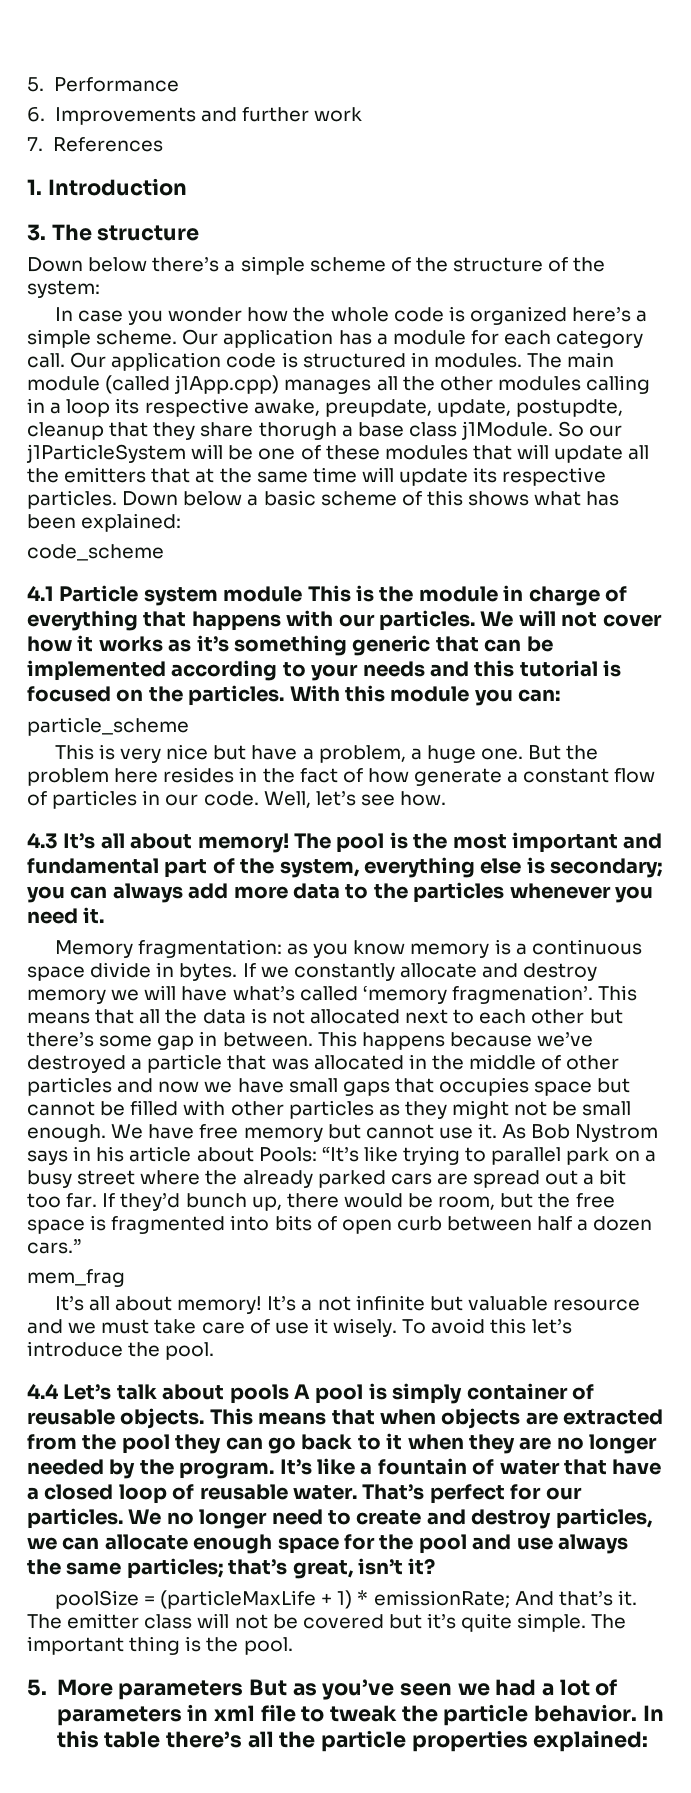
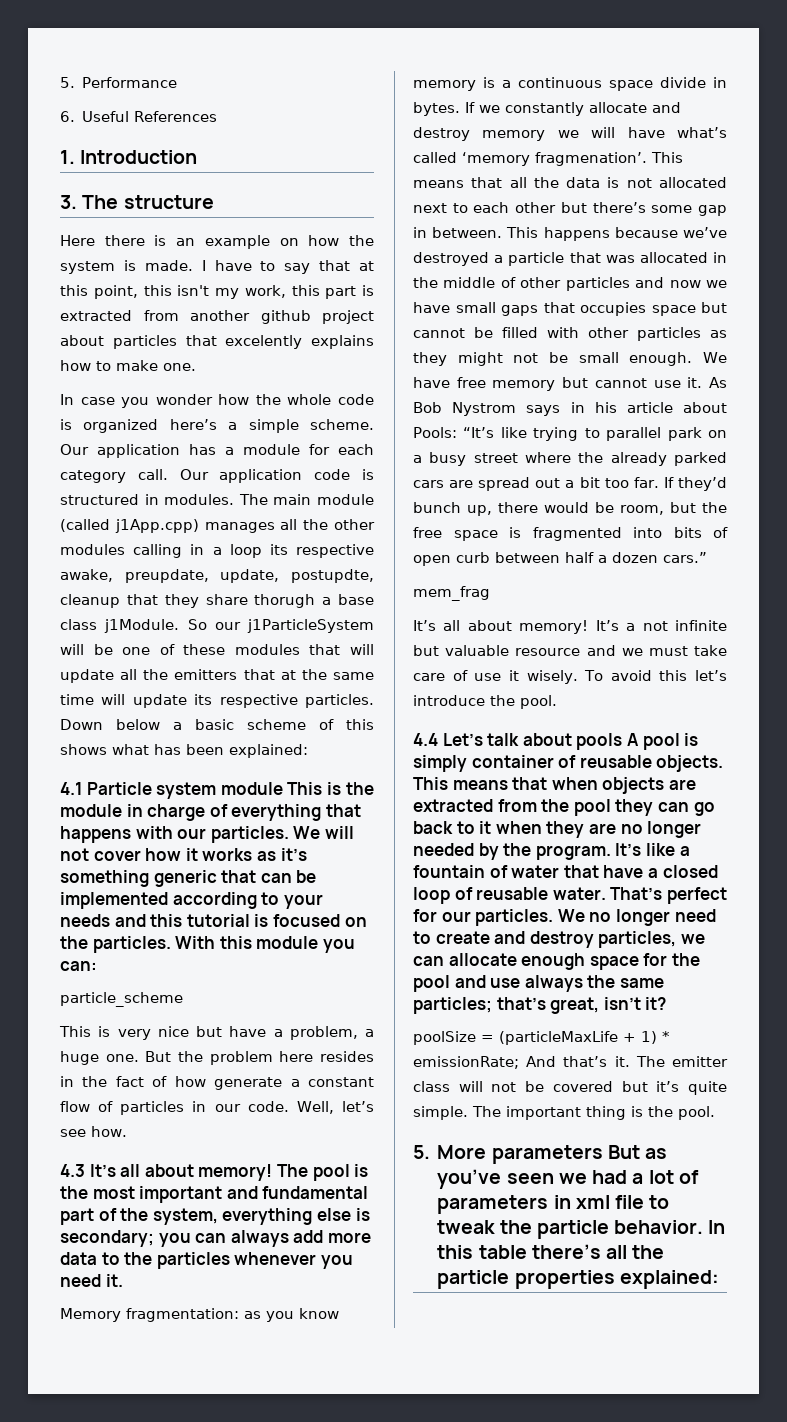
[54,107,362,125] [27,137,43,151] Improvements and further work // 7. -> [82,111,130,122] Useful
[27,256,606,275] [27,280,100,298] Down below there’s a simple scheme of the structure of the system: -> [60,235,375,249] [60,260,374,274] [60,285,374,299] [60,310,374,324] [60,335,374,349] [60,360,196,371] Here there is an example on how the system is made. I have to say that at this point, this isn't my work, this part is extracted from another github project about particles that excelently explains how to make one.
[27,544,164,561] // code_scheme -> (308, 751) none

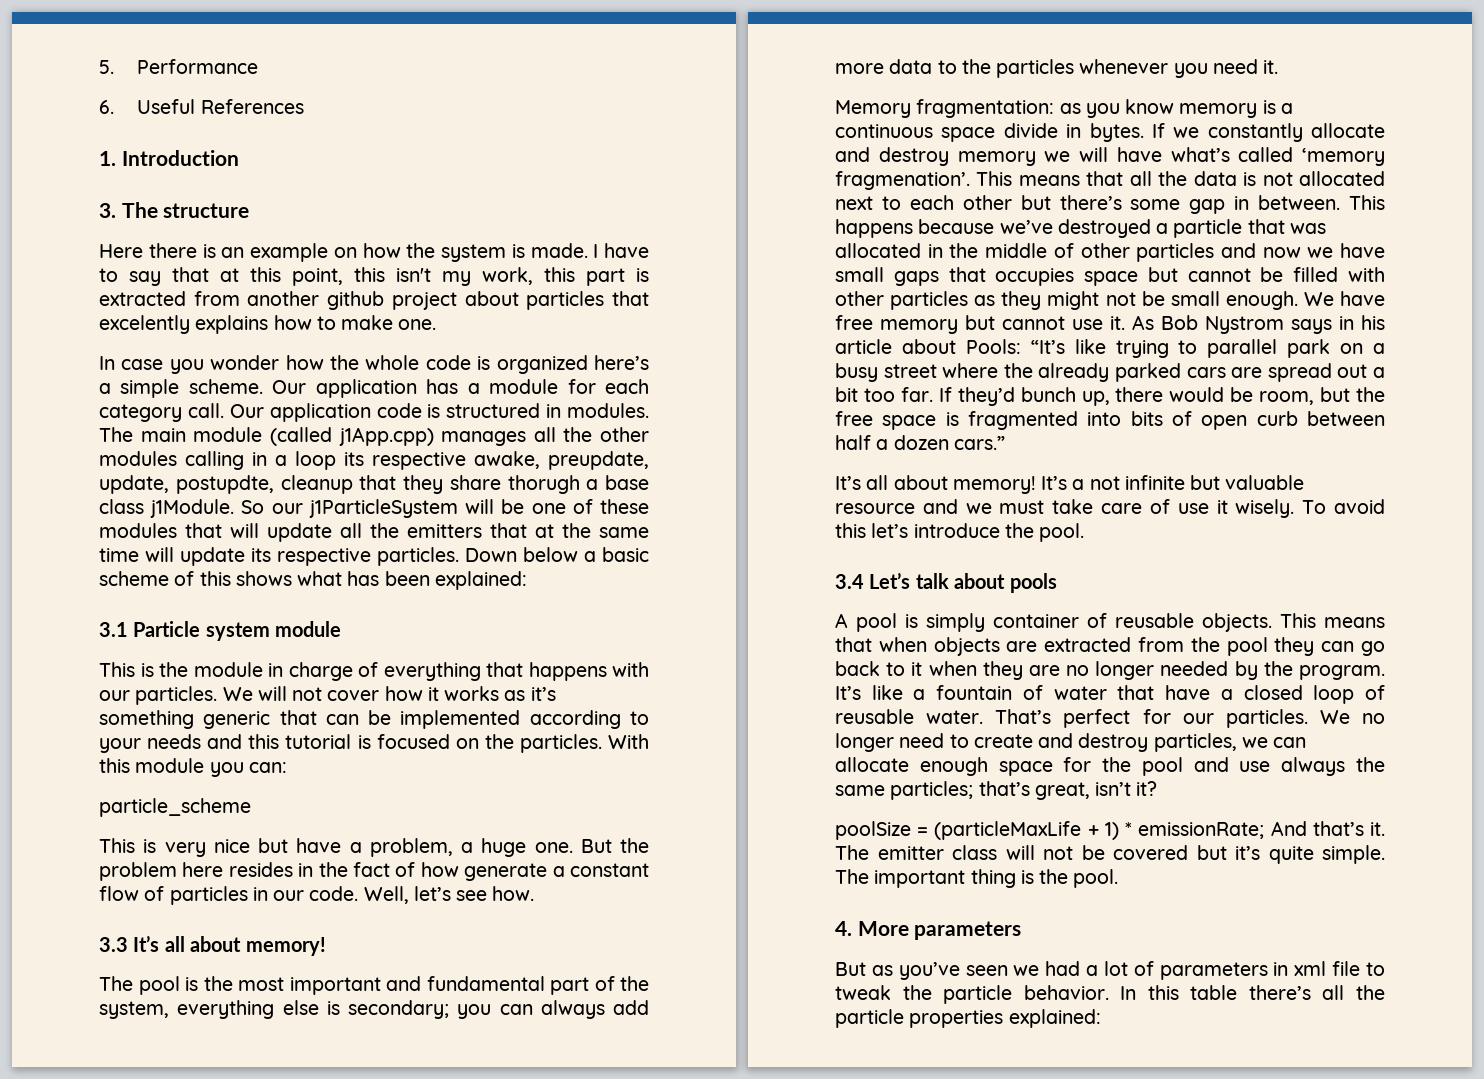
[60,782,82,795] 4.1 -> [99,622,128,637] 3.1
(283, 788) none -> (342, 629) //
[60,1164,273,1181] 4.3 It’s all about memory! -> [99,935,326,956] 3.3 It’s all about memory! //
[413,586,490,601] // mem_frag -> (1005, 443) none
[413,733,438,746] 4.4 -> [835,574,864,589] 3.4
(623, 741) none -> (1057, 583) //
[413,1145,430,1159] 5. -> [835,921,852,936] 4.
(603, 1154) none -> (1022, 930) //

